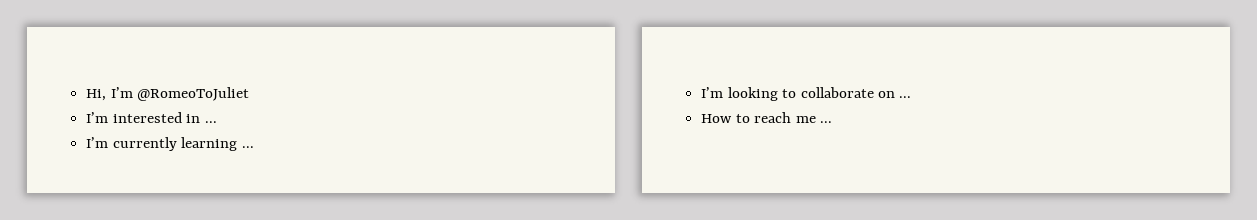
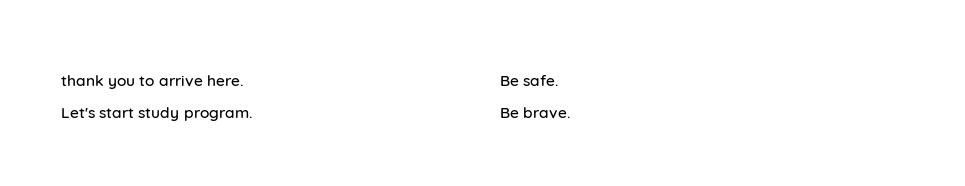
[86,87,250,101] [86,112,217,123] [86,137,254,151] [701,87,912,101] [701,112,832,123] Hi, I’m @RomeoToJuliet // I’m interested in ... // I’m currently learning ... // I’m looking to collaborate on ... // How to reach me ... -> [61,75,243,89] [61,107,252,121] [500,75,559,86] [500,107,571,119] thank you to arrive here. // Let's start study program. // Be safe. // Be brave.

